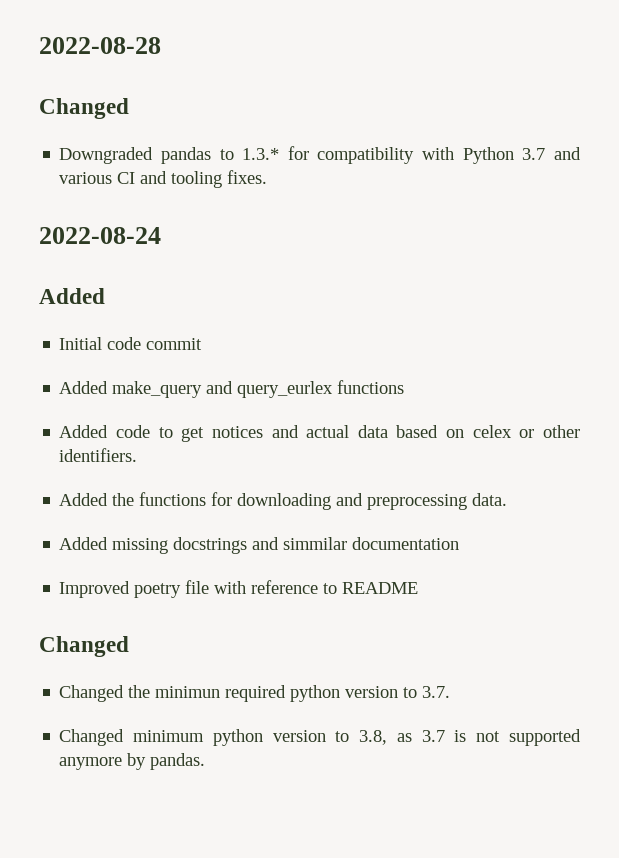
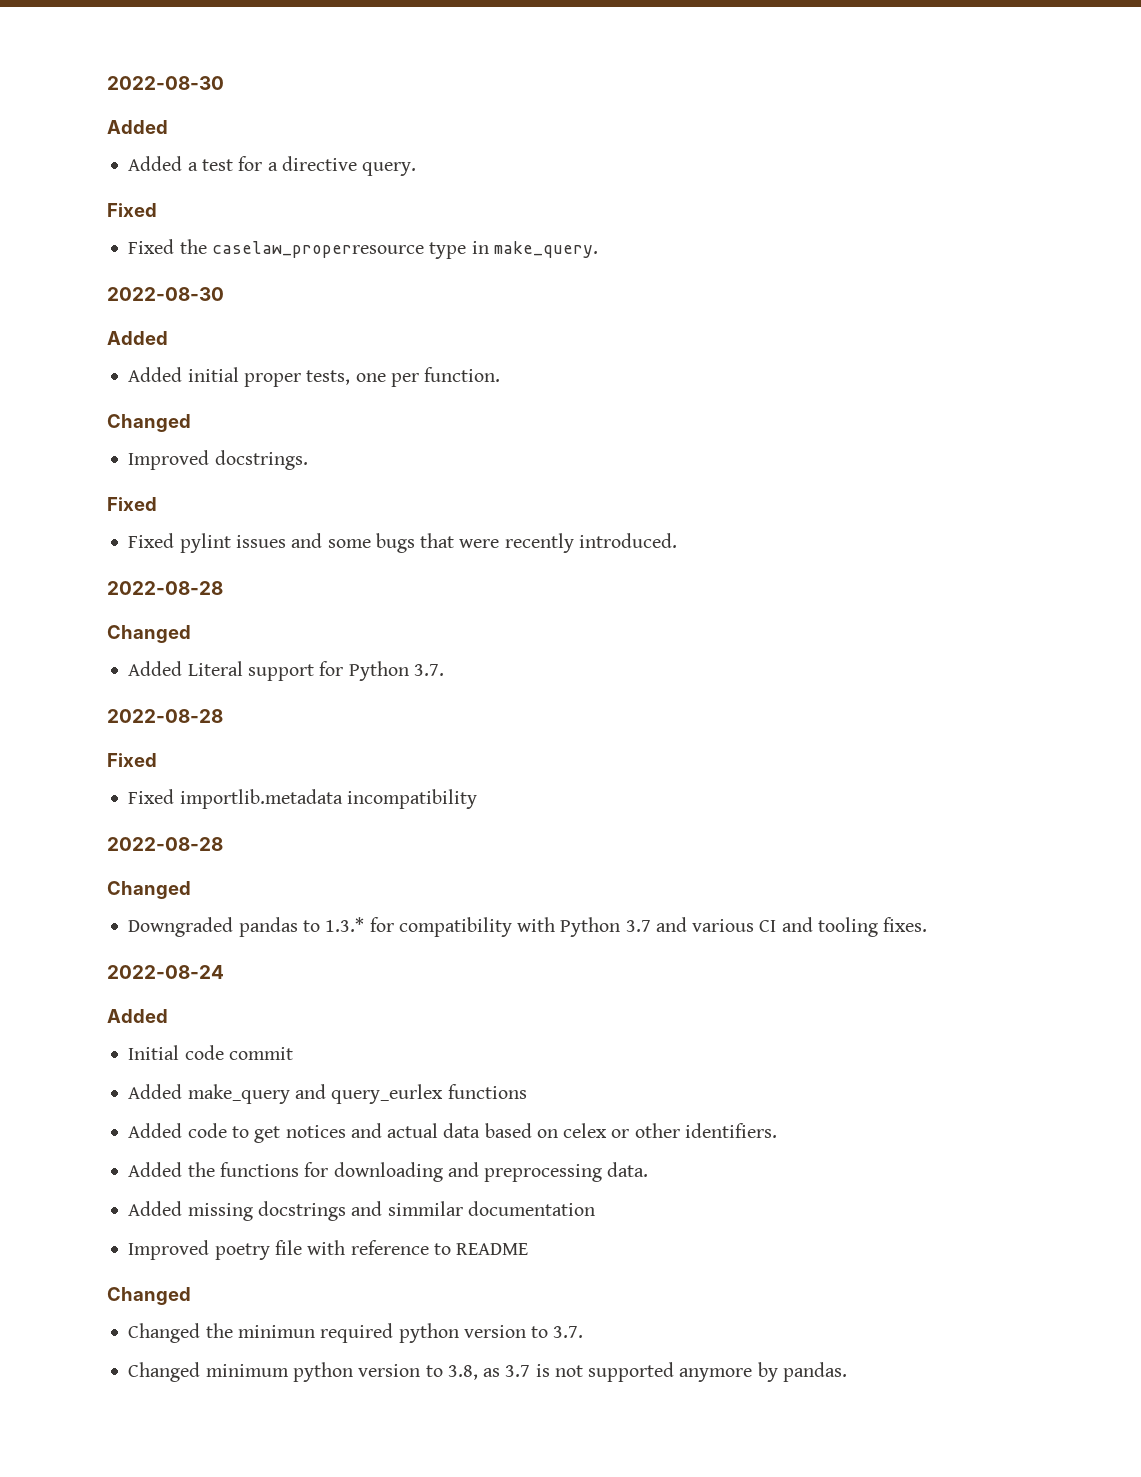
(39, 45) none -> [107,76,224,90] [107,120,168,134] [128,156,417,176] [107,203,157,217] [128,239,598,259] [107,287,224,301] [107,331,168,345] [128,367,501,387] [107,414,191,432] [128,450,308,470] [107,497,157,511] [128,533,677,553] [107,581,223,595] [107,625,191,643] [128,661,444,681] [107,709,223,723] [107,753,157,767] [128,789,477,809] 2022-08-30 // Added // Added a test for a directive query. // Fixed // Fixed the caselaw_properresource type in make_query. // 2022-08-30 // Added // Added initial proper tests, one per function. // Changed // Improved docstrings. // Fixed // Fixed pylint issues and some bugs that were recently introduced. // 2022-08-28 // Changed // Added Literal support for Python 3.7. // 2022-08-28 // Fixed // Fixed importlib.metadata incompatibility //

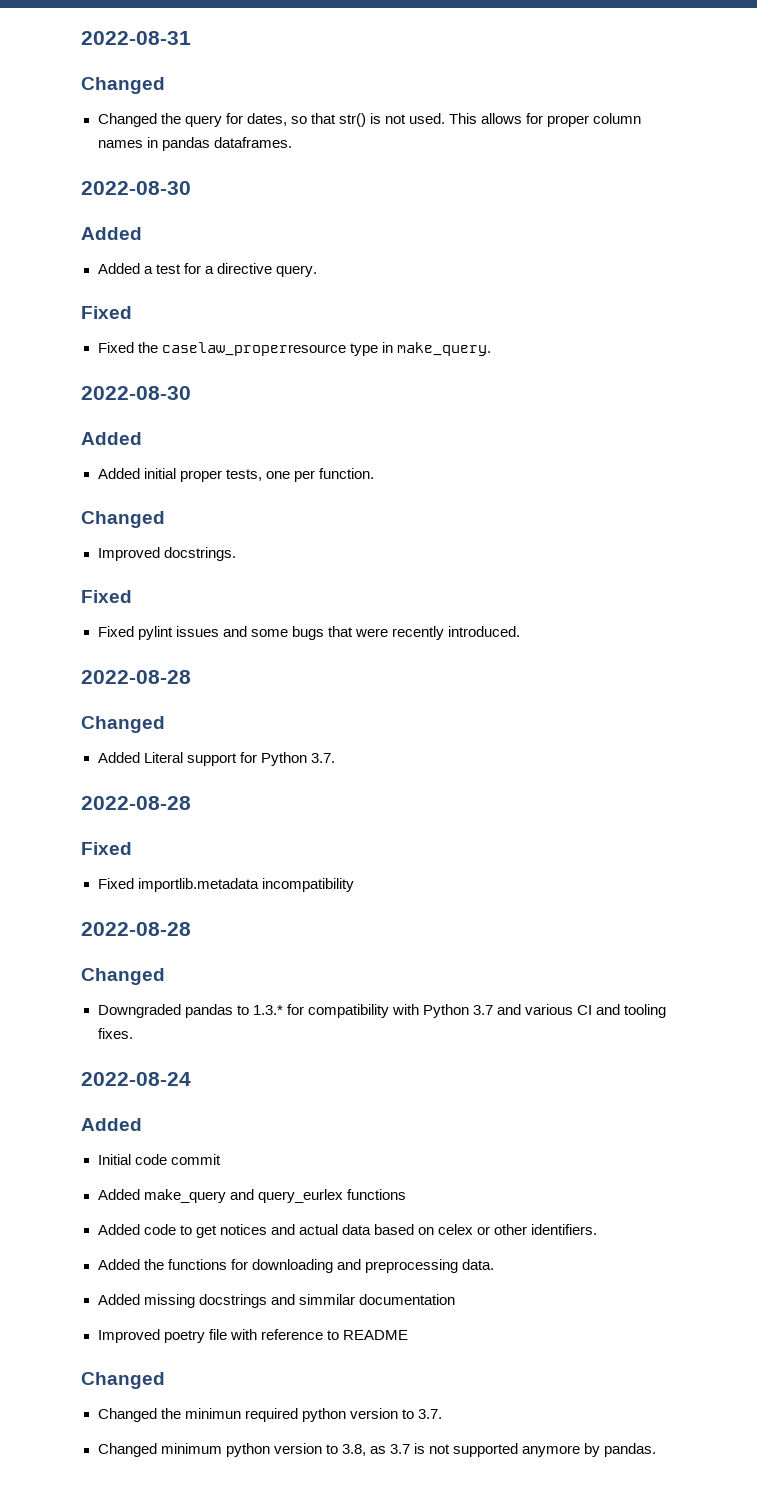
(107, 83) none -> [81,31,191,45] [81,77,165,94] [97,113,642,127] [97,137,292,151] 2022-08-31 // Changed // Changed the query for dates, so that str() is not used. This allows for proper column names in pandas dataframes. //

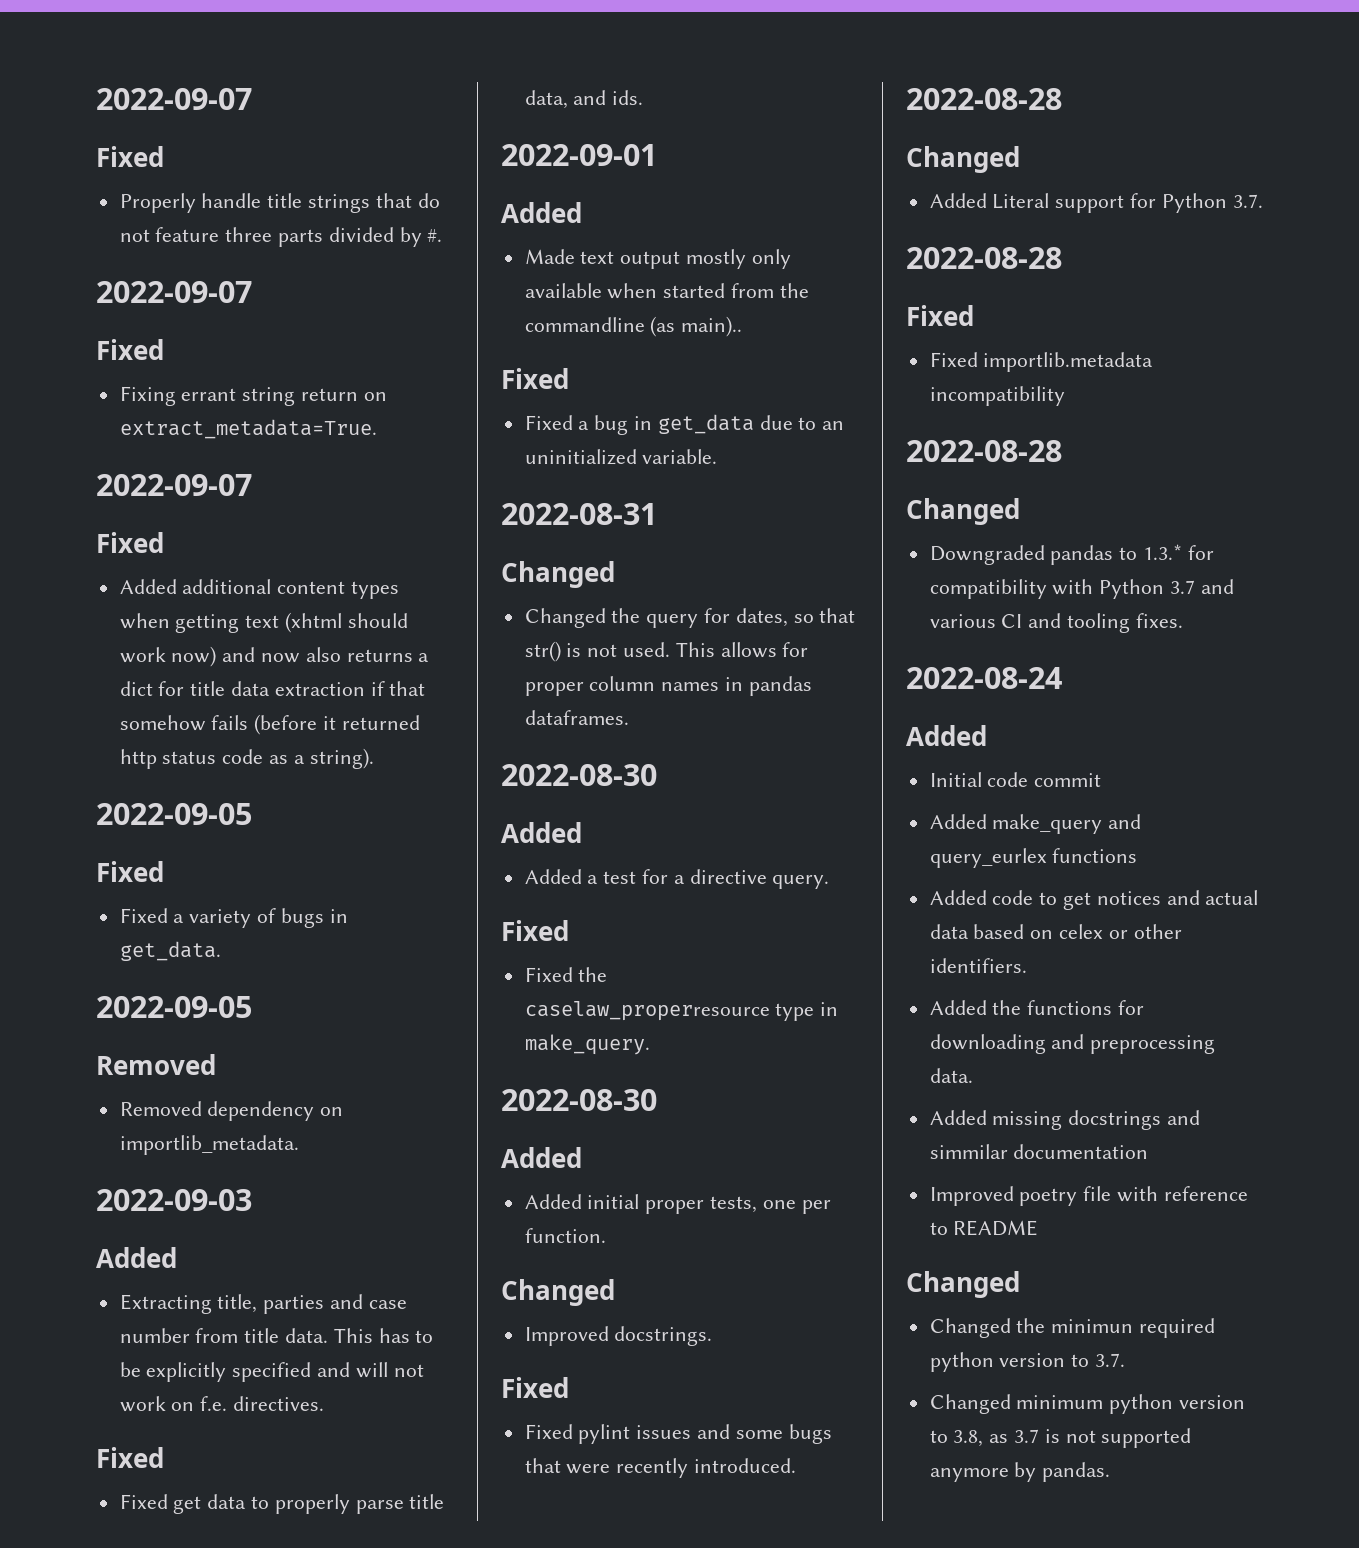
(81, 38) none -> [96,88,252,110] [96,146,164,167] [119,193,440,213] [119,227,443,247] [96,281,252,303] [96,339,164,360] [119,386,387,406] [119,419,377,439] [96,474,252,496] [96,532,164,553] [119,579,400,599] [119,612,408,633] [119,646,430,667] [119,681,426,696] [119,714,420,735] [119,748,374,769] [96,803,252,825] [96,861,164,882] [119,908,348,928] [119,941,221,961] [96,996,252,1018] [96,1054,216,1075] [119,1101,344,1121] [119,1135,299,1155] [96,1189,252,1211] [96,1247,177,1268] [119,1294,407,1314] [119,1328,434,1343] [119,1362,424,1382] [119,1396,325,1412] [96,1447,164,1468] [119,1494,445,1514] [524,90,644,109] [501,144,657,166] [501,202,582,223] [524,249,791,269] [524,283,809,299] [524,316,743,337] [501,368,569,389] [524,414,845,435] [524,449,718,465] 2022-09-07 // Fixed // Properly handle title strings that do not feature three parts divided by #. // 2022-09-07 // Fixed // Fixing errant string return on extract_metadata=True. // 2022-09-07 // Fixed // Added additional content types when getting text (xhtml should work now) and now also returns a dict for title data extraction if that somehow fails (before it returned http status code as a string). // 2022-09-05 // Fixed // Fixed a variety of bugs in get_data. // 2022-09-05 // Removed // Removed dependency on importlib_metadata. // 2022-09-03 // Added // Extracting title, parties and case number from title data. This has to be explicitly specified and will not work on f.e. directives. // Fixed // Fixed get data to properly parse title data, and ids. // 2022-09-01 // Added // Made text output mostly only available when started from the commandline (as main).. // Fixed // Fixed a bug in get_data due to an uninitialized variable. //

